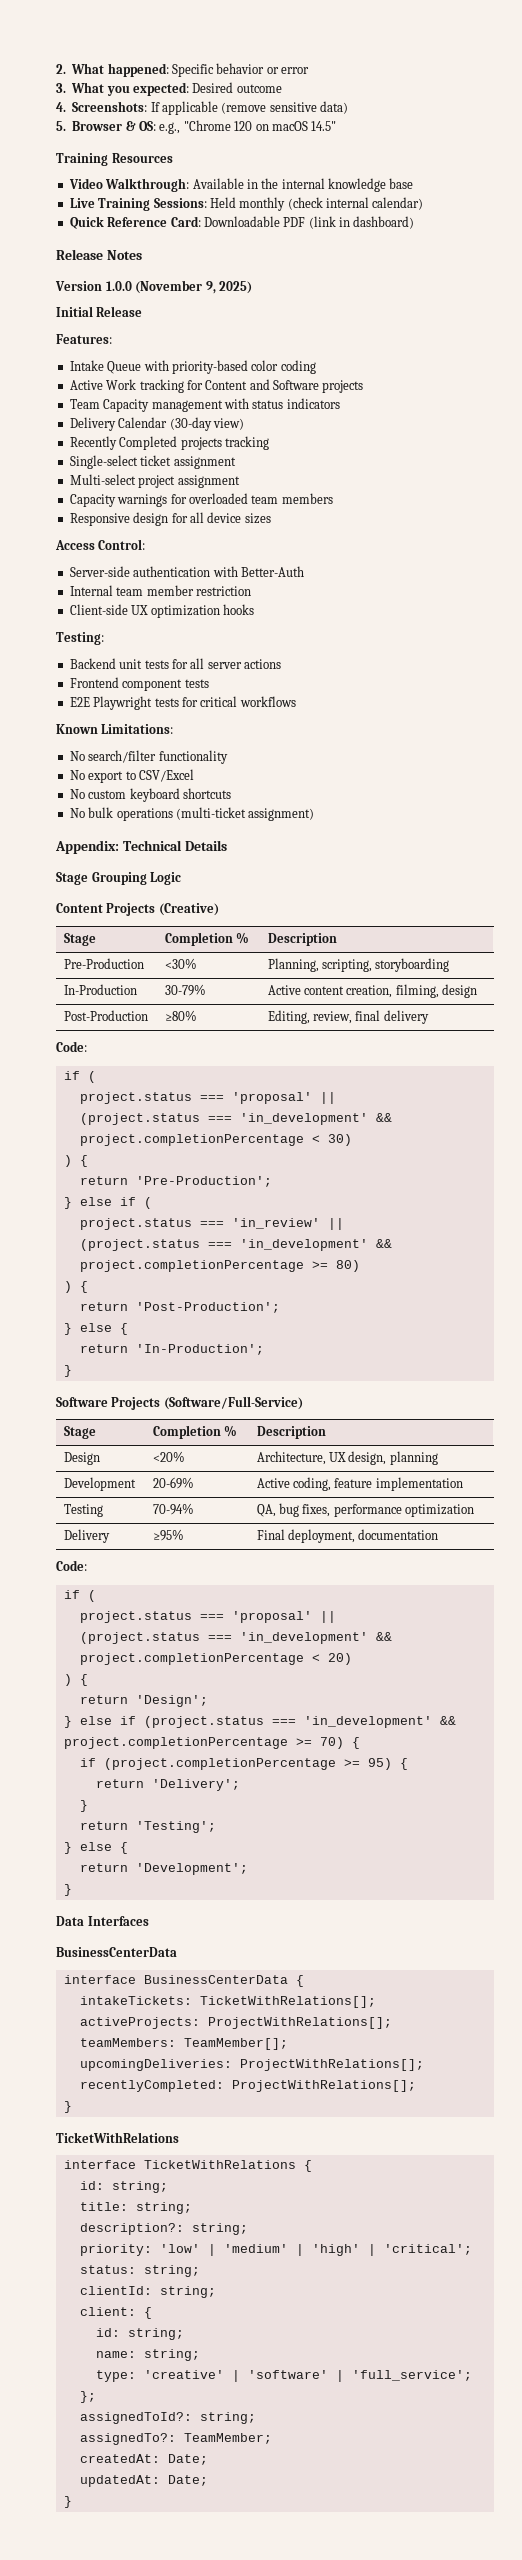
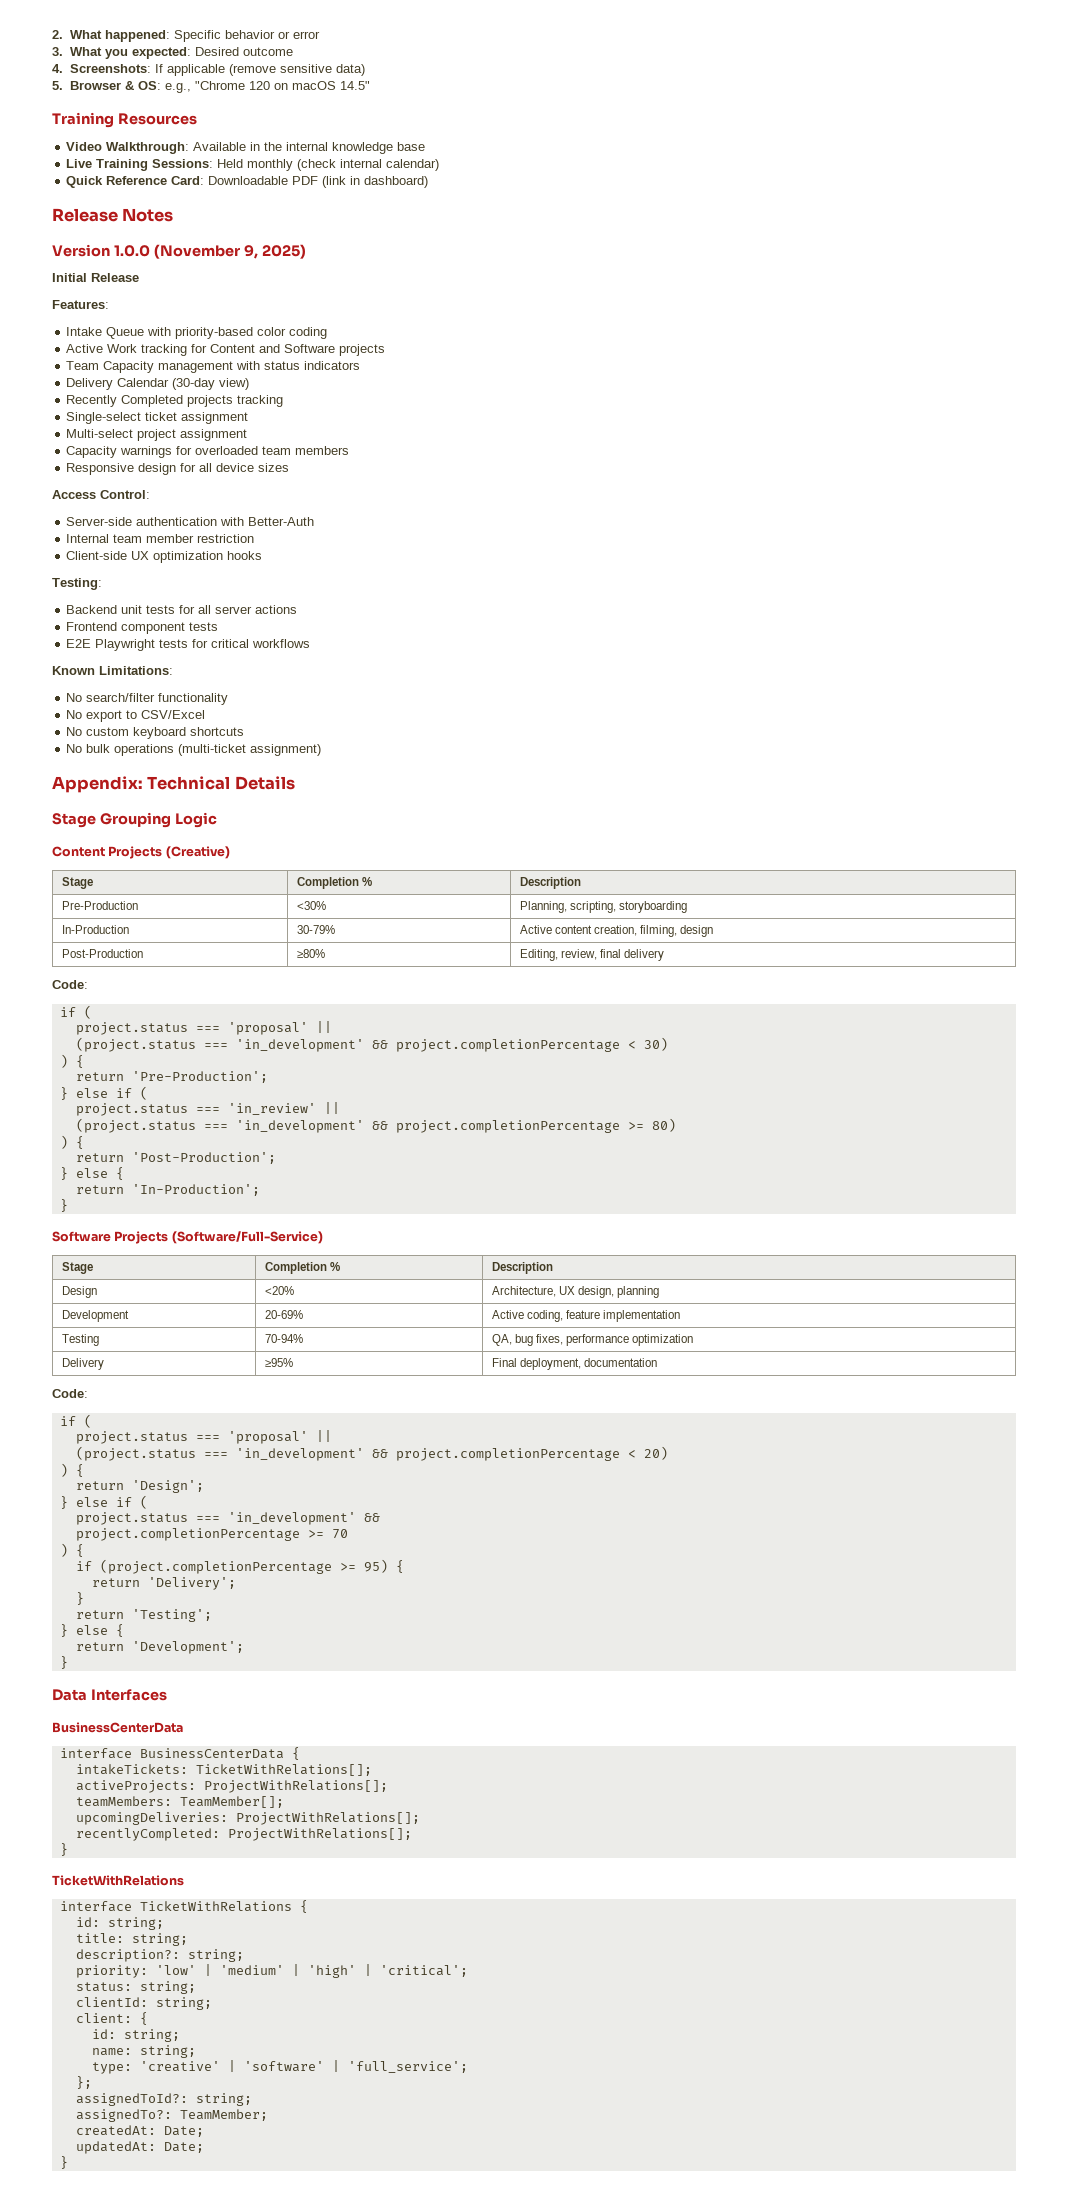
[143,1716,456,1728] [63,1737,344,1749] (project.status === 'in_development' && project.completionPercentage >= 70) -> [139,1495,148,1509] [75,1512,380,1525] [75,1528,348,1541] [59,1543,68,1557] ( // project.status === 'in_development' && // project.completionPercentage >= 70 // )

